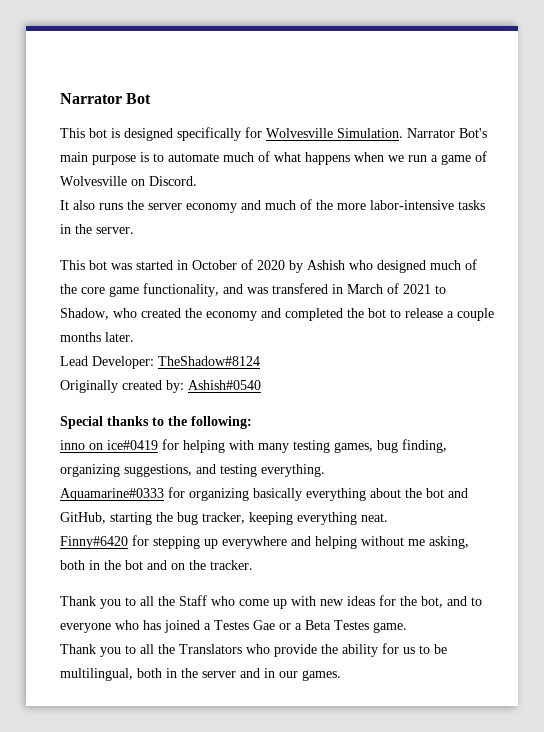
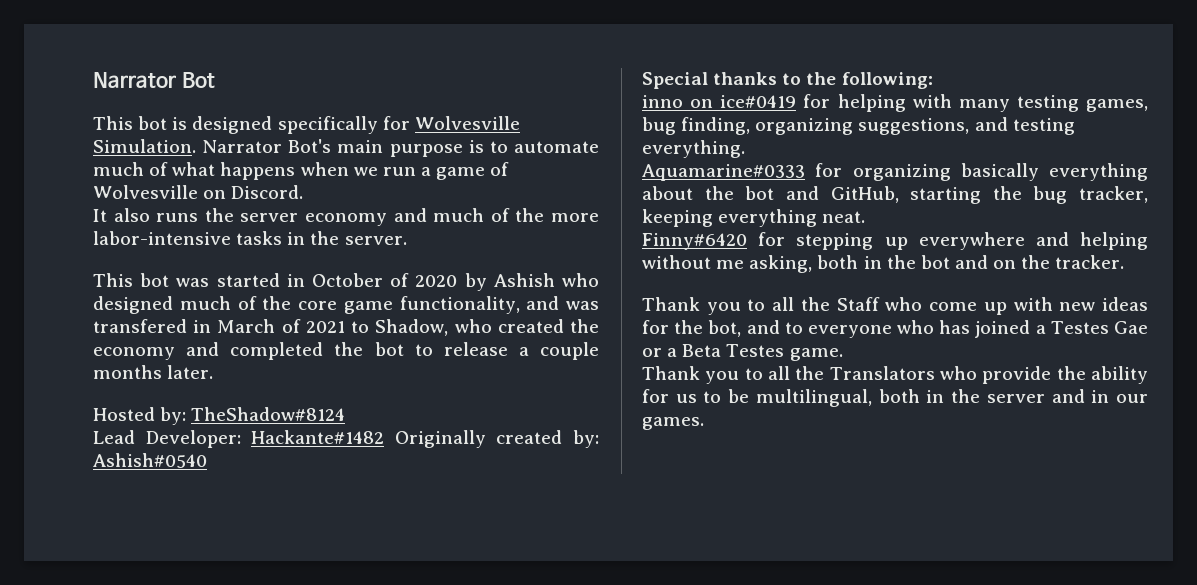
(134, 337) none -> [93,407,346,425] // Hosted by: TheShadow#8124
[158,356,260,366] TheShadow#8124 // -> [251,430,385,444] Hackante#1482

